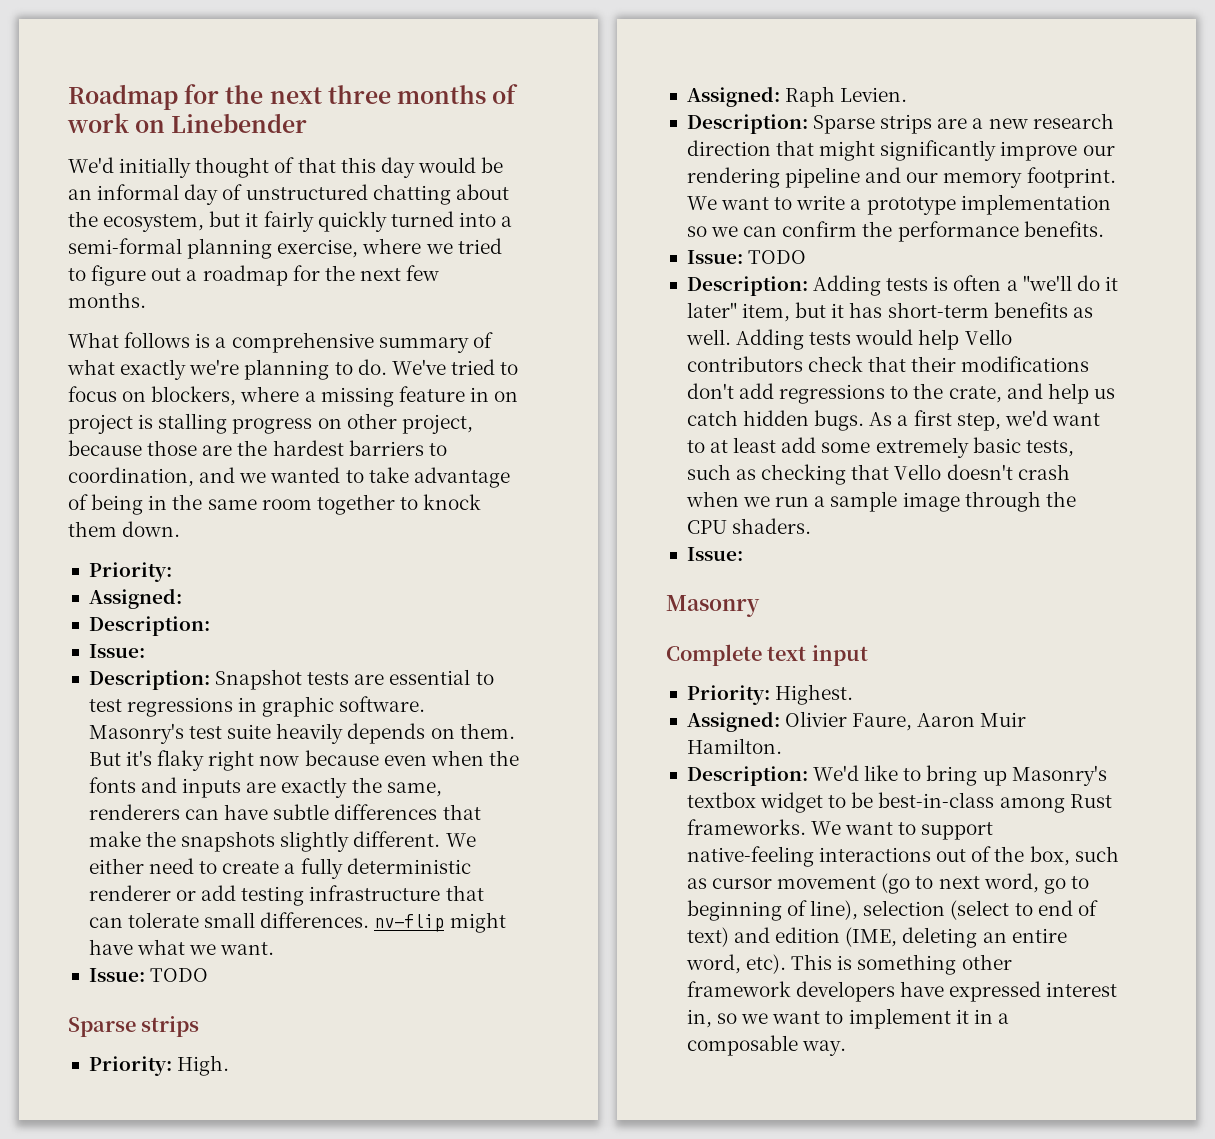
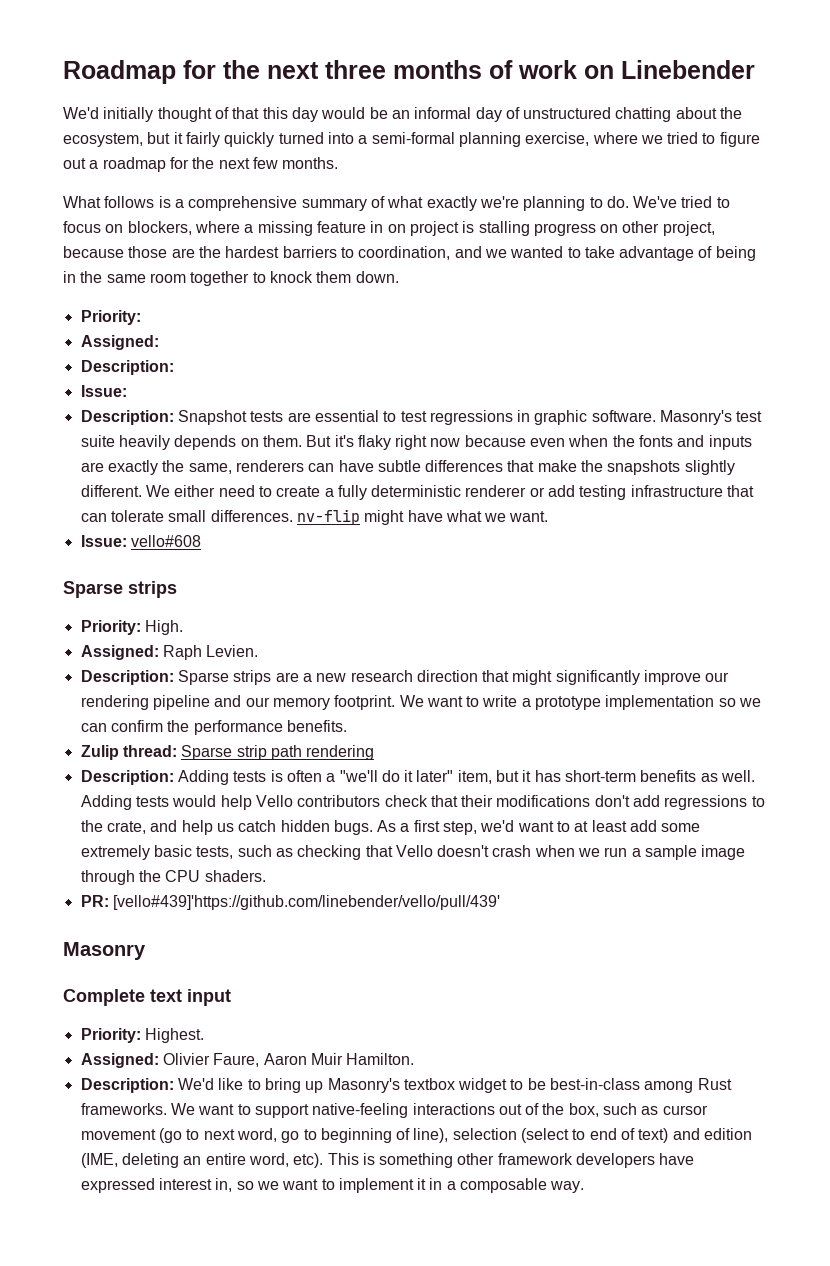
[150,968,209,982] TODO -> [130,535,201,547] vello#608
[686,250,807,264] Issue: TODO -> [80,745,375,760] Zulip thread: Sparse strip path rendering
[686,547,743,561] Issue: -> [80,895,500,910] PR: [vello#439]'https://github.com/linebender/vello/pull/439'

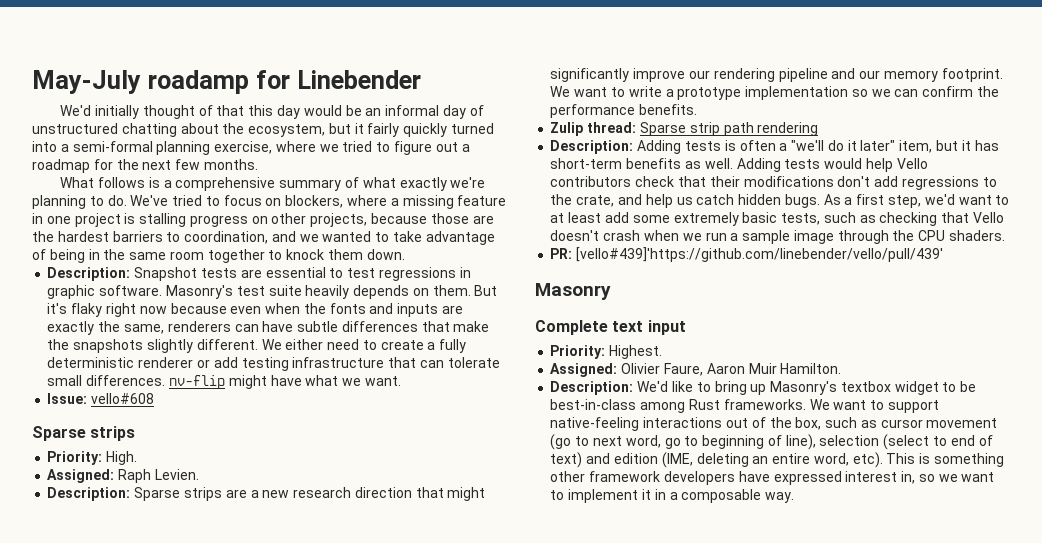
[63,60,614,84] Roadmap for the next three months of work on -> [32,70,290,94] May-July roadamp for
[387,224,406,233] on -> [46,216,71,224] one
[662,221,715,236] project, -> [310,213,368,227] projects,
[80,310,141,325] [80,335,159,350] [80,360,174,375] [80,385,127,397] // Priority: // Assigned: // Description: // Issue: -> (405, 254) none

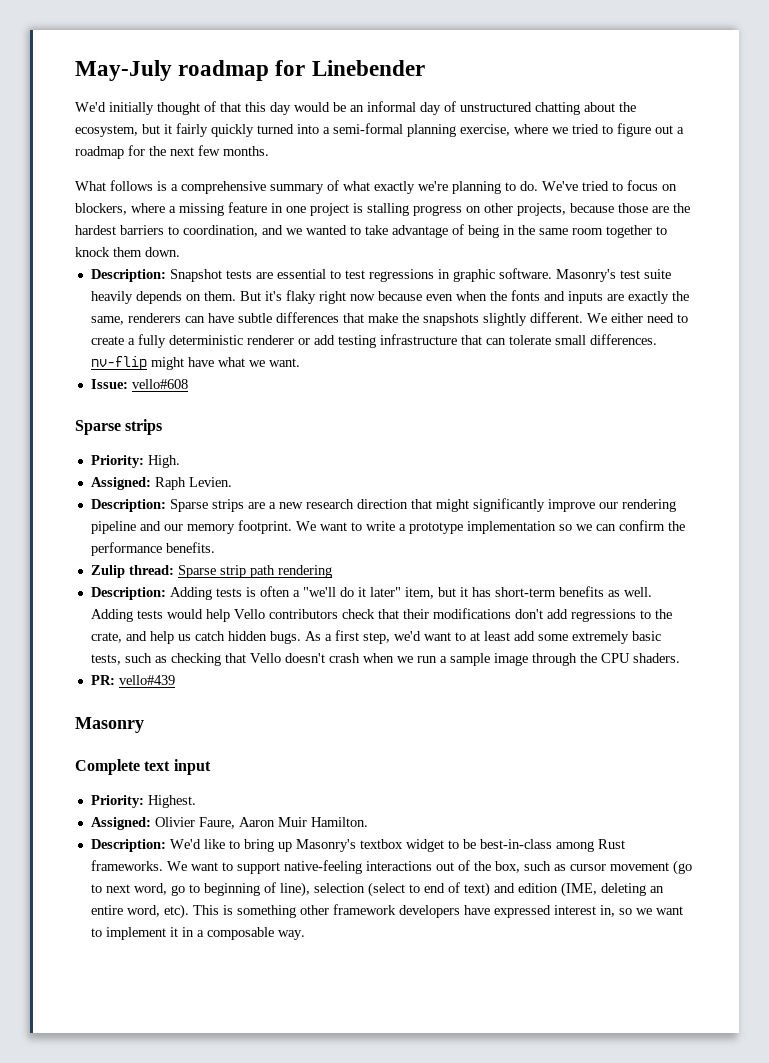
[147,70,249,94] roadamp -> [178,60,270,81] roadmap
[576,247,944,262] [vello#439]'https://github.com/linebender/vello/pull/439' -> [118,675,175,685] vello#439

